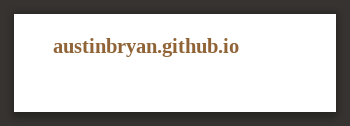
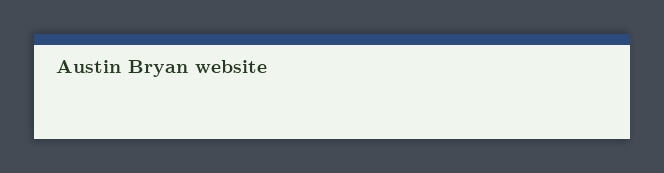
[53,38,239,57] austinbryan.github.io -> [56,60,267,77] Austin Bryan website

